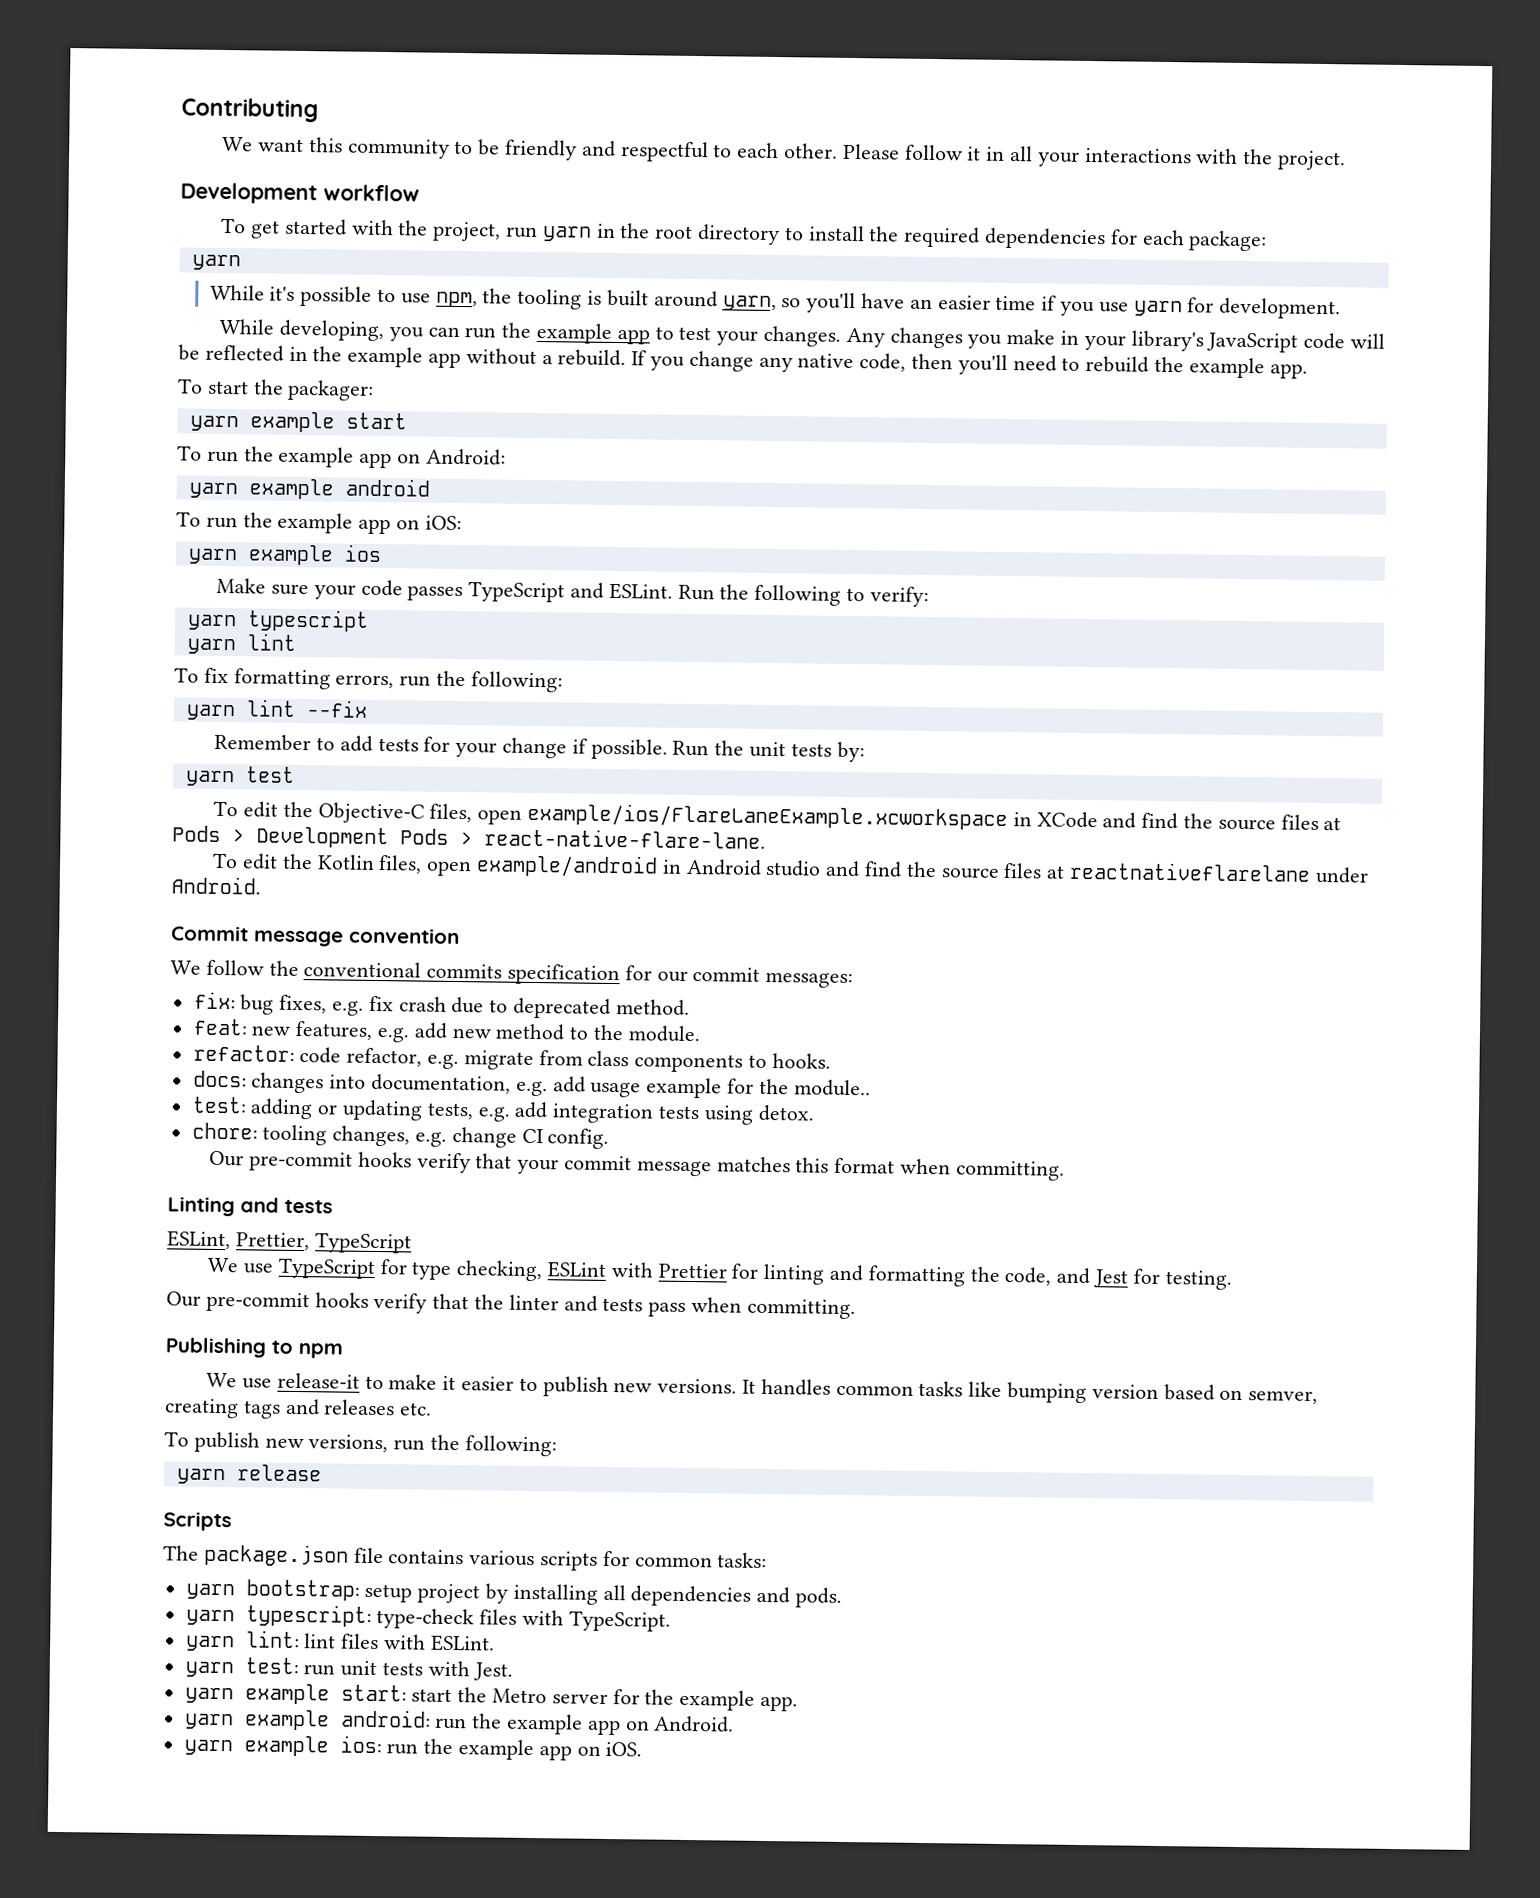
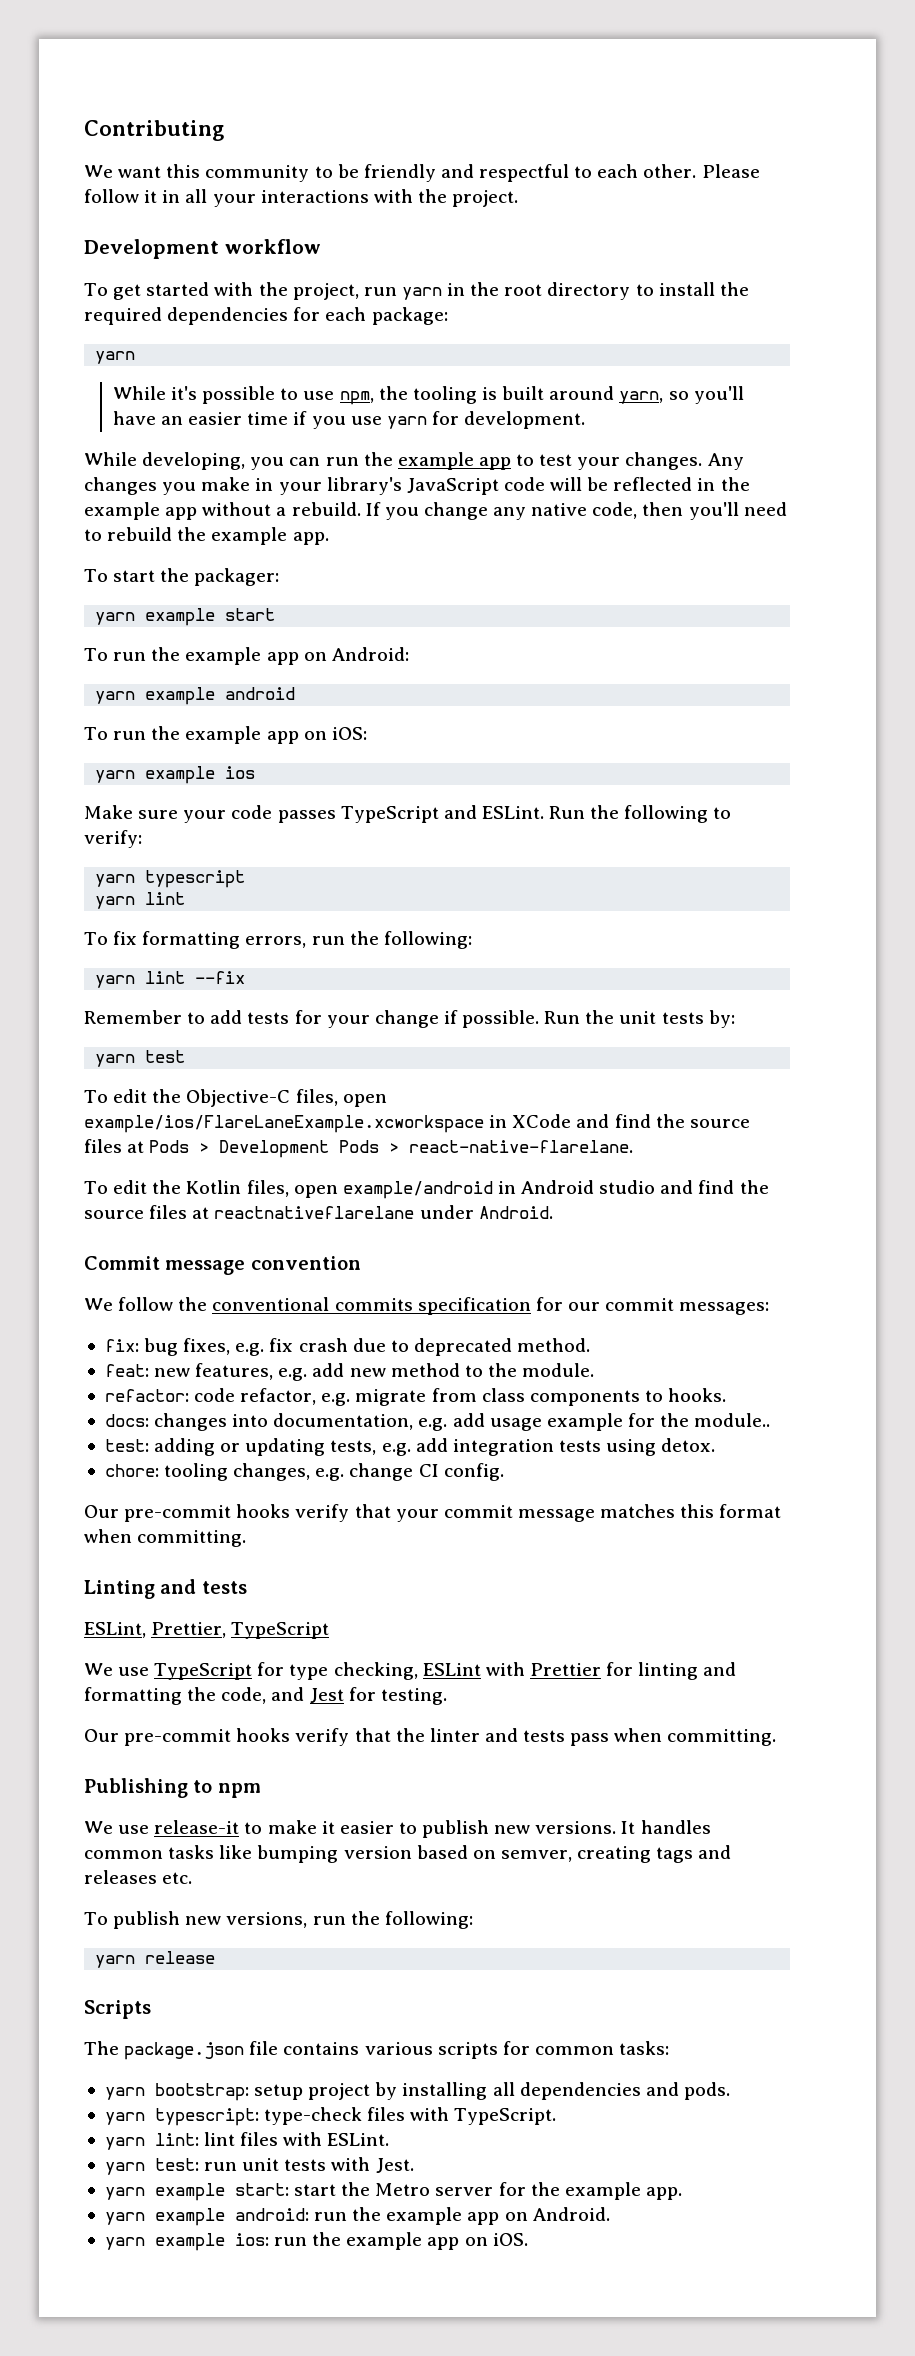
[484,828,766,849] react-native-flare-lane. -> [409,1140,634,1153] react-native-flarelane.

